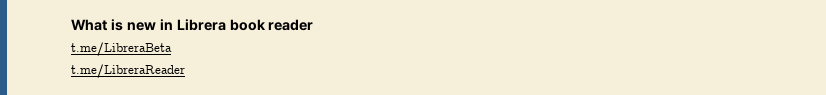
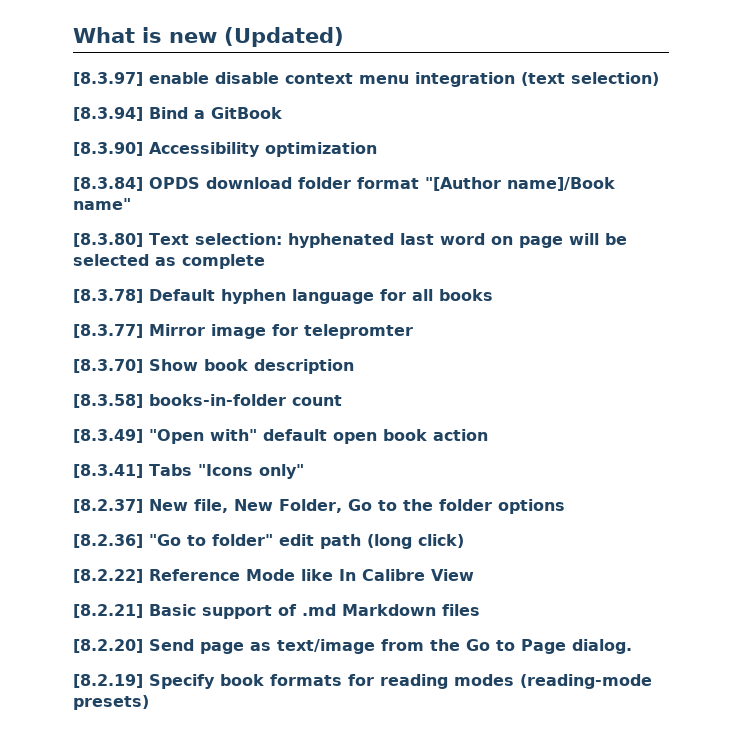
[159,19,314,31] [71,42,172,56] [71,64,185,78] in Librera book reader // t.me/LibreraBeta // t.me/LibreraReader -> [224,27,344,47] [73,72,659,87] [73,107,282,121] [73,142,377,157] [73,177,615,191] [73,198,131,210] [73,233,627,248] [73,254,265,269] [73,289,493,304] [73,324,413,339] [73,359,354,374] [73,394,342,408] [73,429,488,444] [73,464,304,479] [73,499,565,514] [73,534,464,549] [73,569,474,583] [73,604,480,619] [73,639,632,654] [73,674,652,689] [73,695,149,710] (Updated) // [8.3.97] enable disable context menu integration (text selection) // [8.3.94] Bind a GitBook // [8.3.90] Accessibility optimization // [8.3.84] OPDS download folder format "[Author name]/Book name" // [8.3.80] Text selection: hyphenated last word on page will be selected as complete // [8.3.78] Default hyphen language for all books // [8.3.77] Mirror image for telepromter // [8.3.70] Show book description // [8.3.58] books-in-folder count // [8.3.49] "Open with" default open book action // [8.3.41] Tabs "Icons only" // [8.2.37] New file, New Folder, Go to the folder options // [8.2.36] "Go to folder" edit path (long click) // [8.2.22] Reference Mode like In Calibre View // [8.2.21] Basic support of .md Markdown files // [8.2.20] Send page as text/image from the Go to Page dialog. // [8.2.19] Specify book formats for reading modes (reading-mode presets)

